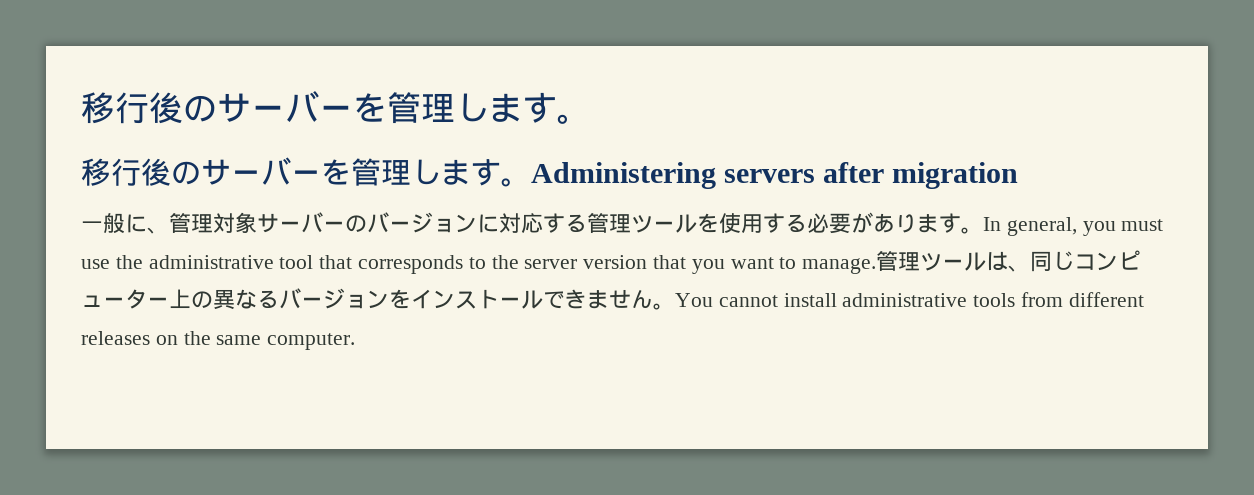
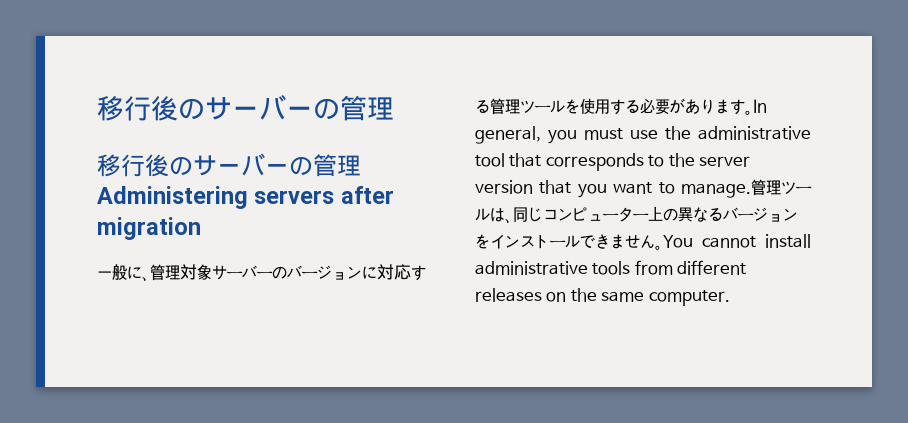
[81,91,591,124] [81,157,531,187] 移行後のサーバーを管理します。 // 移行後のサーバーを管理します。 -> [97,95,394,121] [97,153,361,177] 移行後のサーバーの管理 // 移行後のサーバーの管理

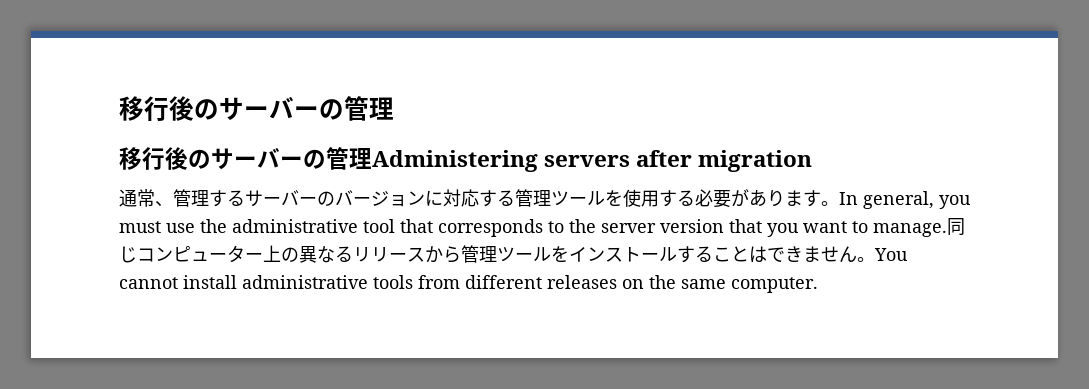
[97,264,212,282] 一般に、管理対象 -> [119,189,245,207] 通常、管理する
[751,179,812,196] [475,208,513,224] 管理ツールは、 -> (947, 230) none
[723,207,798,222] バージョン -> [353,245,551,263] リリースから管理ツール
(580, 241) none -> [677,246,767,263] することは

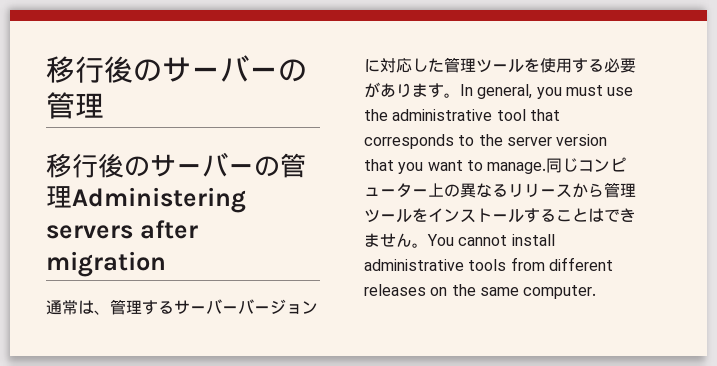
(155, 198) none -> [78,300,94,314] は
[317,191,335,206] の -> (238, 309) none
[479,190,515,207] する -> [412,58,444,72] した

